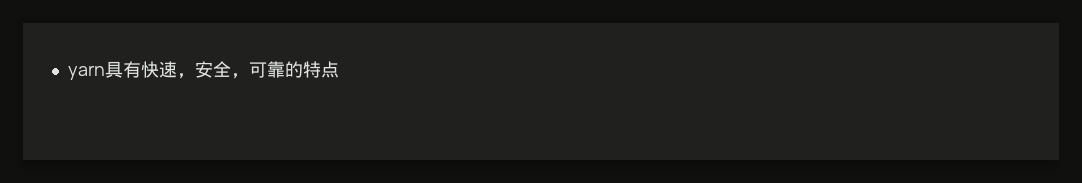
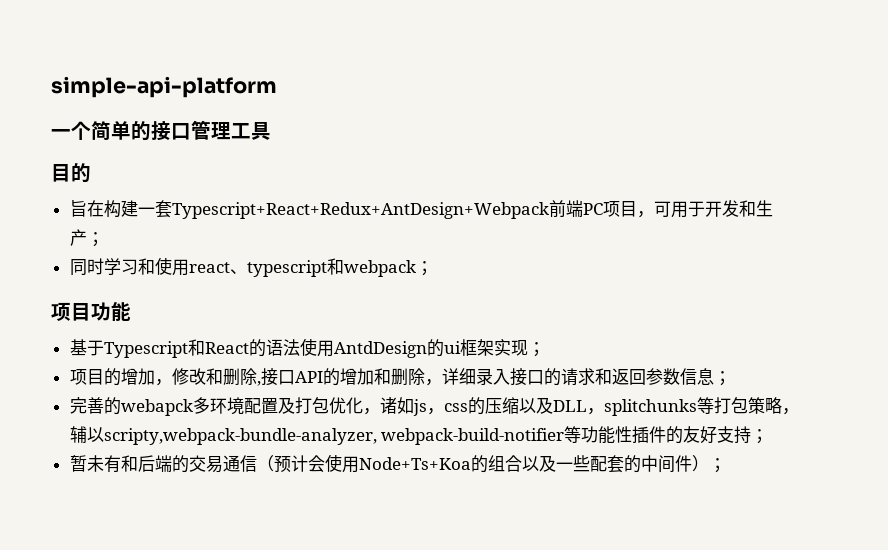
[67,61,339,80] yarn具有快速，安全，可靠的特点 -> [51,76,277,98] [51,120,271,141] [51,163,91,183] [69,200,773,219] [69,229,104,247] [69,257,433,277] [51,302,131,321] [69,338,545,358] [69,368,731,386] [69,397,799,416] [69,426,769,445] [69,454,726,473] simple-api-platform // 一个简单的接口管理工具 // 目的 // 旨在构建一套Typescript+React+Redux+AntDesign+Webpack前端PC项目，可用于开发和生产； // 同时学习和使用react、typescript和webpack； // 项目功能 // 基于Typescript和React的语法使用AntdDesign的ui框架实现； // 项目的增加，修改和删除,接口API的增加和删除，详细录入接口的请求和返回参数信息； // 完善的webapck多环境配置及打包优化，诸如js，css的压缩以及DLL，splitchunks等打包策略，辅以scripty,webpack-bundle-analyzer, webpack-build-notifier等功能性插件的友好支持； // 暂未有和后端的交易通信（预计会使用Node+Ts+Koa的组合以及一些配套的中间件）；

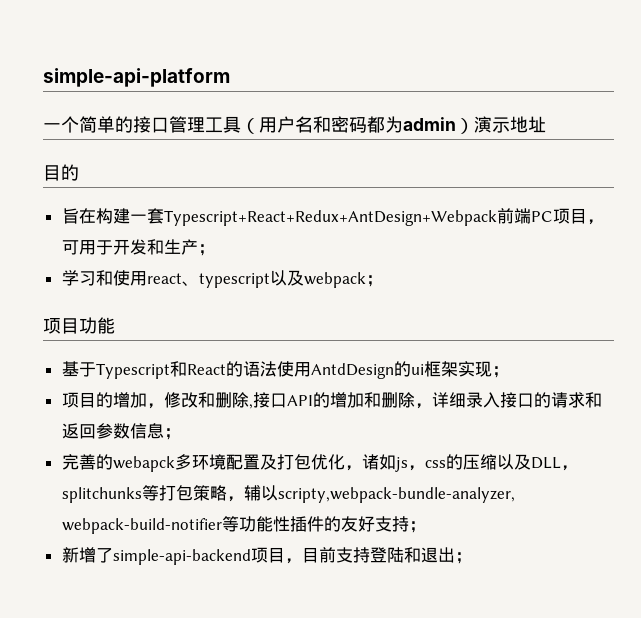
(271, 131) none -> [241,116,546,134] （用户名和密码都为admin）演示地址
[69,258,104,276] 同时 -> (215, 250) none
[326,258,344,275] 和 -> [269,270,304,286] 以及
[69,454,709,473] 暂未有和后端的交易通信（预计会使用Node+Ts+Koa的组合以及一些配套的中间件） -> [61,547,455,565] 新增了simple-api-backend项目，目前支持登陆和退出

